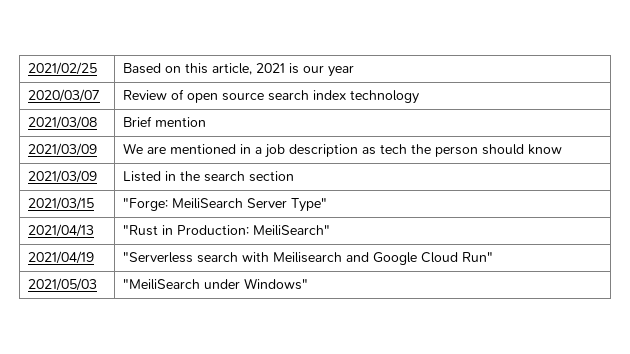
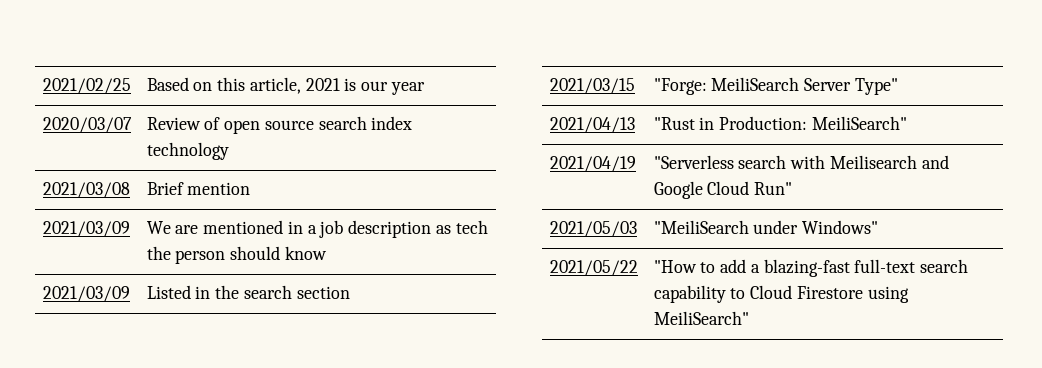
(308, 284) none -> [549,260,638,276] [653,259,969,277] [653,285,909,303] [653,311,749,325] // 2021/05/22 | "How to add a blazing-fast full-text search capability to Cloud Firestore using MeiliSearch"

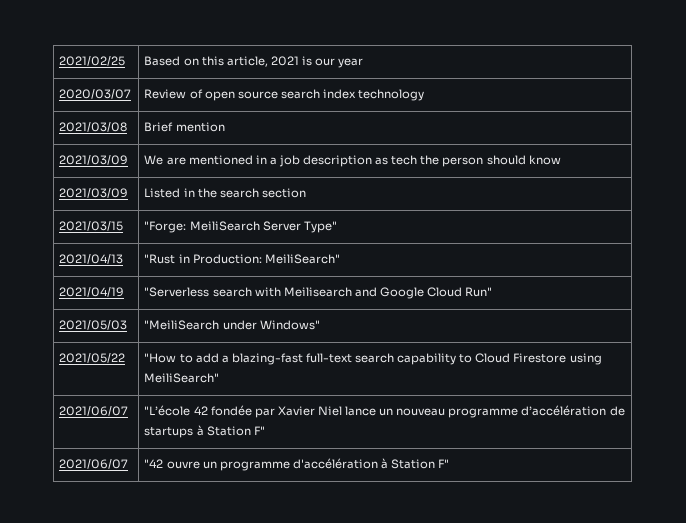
(749, 318) none -> [59,406,129,416] [144,405,625,418] [144,425,265,438] [59,459,129,469] [144,458,450,471] // 2021/06/07 | "L’école 42 fondée par Xavier Niel lance un nouveau programme d’accélération de startups à Station F" // 2021/06/07 | "42 ouvre un programme d'accélération à Station F"

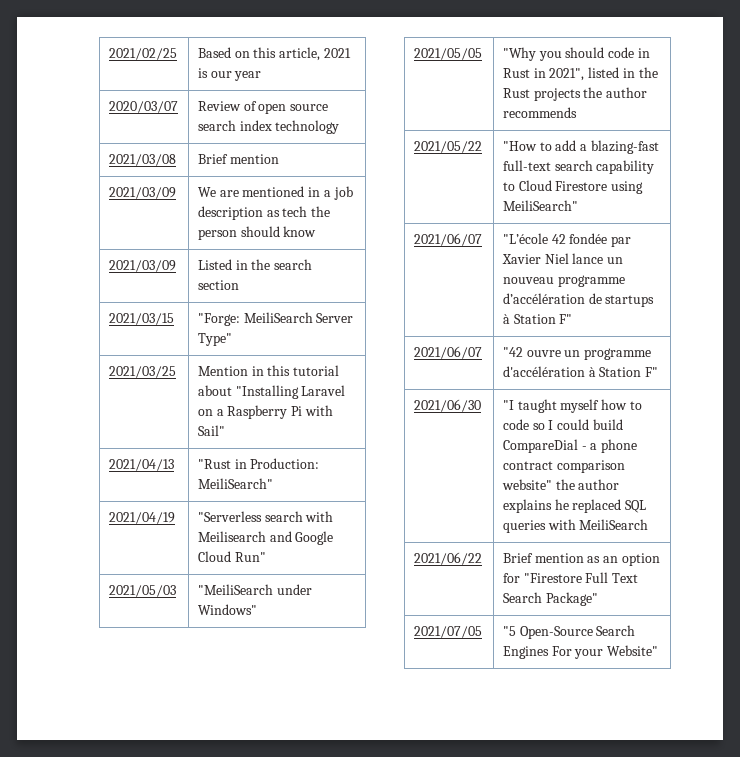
(337, 227) none -> [108,366,176,378] [197,365,340,376] [197,385,346,399] [197,405,333,419] [197,425,225,436] // 2021/03/25 | Mention in this tutorial about "Installing Laravel on a Raspberry Pi with Sail"
(320, 325) none -> [413,48,482,60] [502,47,650,61] [502,67,658,81] [502,87,648,101] [502,107,577,118] // 2021/05/05 | "Why you should code in Rust in 2021", listed in the Rust projects the author recommends
(450, 463) none -> [413,399,481,412] [502,399,642,413] [502,419,623,430] [502,439,638,453] [502,460,625,473] [501,479,620,490] [502,499,647,513] [502,519,649,533] [413,552,482,565] [502,553,660,566] [502,572,639,583] [502,592,598,606] [413,626,482,638] [502,625,636,639] [502,645,659,659] // 2021/06/30 | "I taught myself how to code so I could build CompareDial - a phone contract comparison website" the author explains he replaced SQL queries with MeiliSearch // 2021/06/22 | Brief mention as an option for "Firestore Full Text Search Package" // 2021/07/05 | "5 Open-Source Search Engines For your Website"

